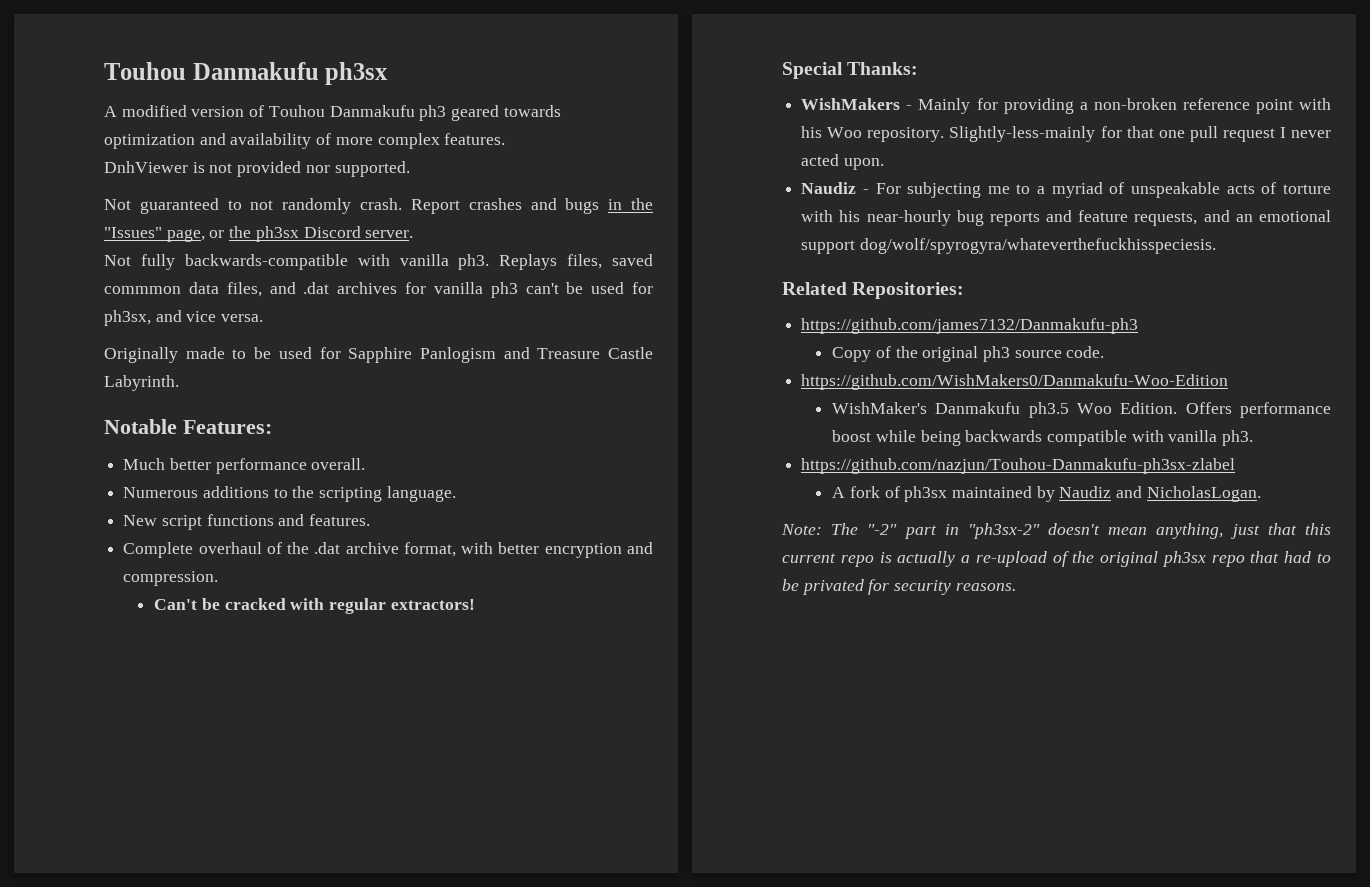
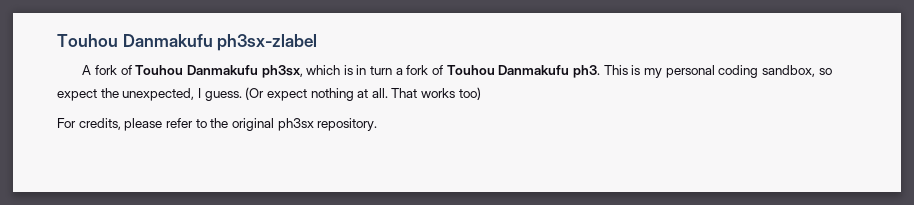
[104,62,389,85] [104,105,561,121] [104,133,506,149] [104,161,410,177] [104,198,653,214] [104,226,414,242] [104,254,653,270] [104,282,653,298] [104,310,264,326] [104,347,653,363] [104,375,179,391] [104,419,272,434] [123,458,366,474] [123,486,456,502] [123,514,371,530] [123,542,653,558] [123,571,219,586] [154,598,475,614] [782,62,919,79] [801,98,1331,114] [801,126,1331,142] [801,154,884,170] [801,182,1331,198] [801,210,1331,226] [801,238,1216,254] [782,282,965,299] [801,318,1139,334] [832,346,1105,362] [801,374,1229,390] [832,402,1331,418] [832,430,1254,446] [801,458,1236,474] [832,486,1261,502] [781,523,1331,539] [782,551,1331,567] [782,579,1016,595] Touhou Danmakufu ph3sx // A modified version of Touhou Danmakufu ph3 geared towards optimization and availability of more complex features. // DnhViewer is not provided nor supported. // Not guaranteed to not randomly crash. Report crashes and bugs in the "Issues" page, or the ph3sx Discord server. // Not fully backwards-compatible with vanilla ph3. Replays files, saved commmon data files, and .dat archives for vanilla ph3 can't be used for ph3sx, and vice versa. // Originally made to be used for Sapphire Panlogism and Treasure Castle Labyrinth. // Notable Features: // Much better performance overall. // Numerous additions to the scripting language. // New script functions and features. // Complete overhaul of the .dat archive format, with better encryption and compression. // Can't be cracked with regular extractors! // Special Thanks: // WishMakers - Mainly for providing a non-broken reference point with his Woo repository. Slightly-less-mainly for that one pull request I never acted upon. // Naudiz - For subjecting me to a myriad of unspeakable acts of torture with his near-hourly bug reports and feature requests, and an emotional support dog/wolf/spyrogyra/whateverthefuckhisspeciesis. // Related Repositories: // https://github.com/james7132/Danmakufu-ph3 // Copy of the original ph3 source code. // https://github.com/WishMakers0/Danmakufu-Woo-Edition // WishMaker's Danmakufu ph3.5 Woo Edition. Offers performance boost while being backwards compatible with vanilla ph3. // https://github.com/nazjun/Touhou-Danmakufu-ph3sx-zlabel // A fork of ph3sx maintained by Naudiz and NicholasLogan. // Note: The "-2" part in "ph3sx-2" doesn't mean anything, just that this current repo is actually a re-upload of the original ph3sx repo that had to be privated for security reasons. -> [57,34,318,51] [82,65,832,78] [57,87,481,101] [57,118,378,131] Touhou Danmakufu ph3sx-zlabel // A fork of Touhou Danmakufu ph3sx, which is in turn a fork of Touhou Danmakufu ph3. This is my personal coding sandbox, so expect the unexpected, I guess. (Or expect nothing at all. That works too) // For credits, please refer to the original ph3sx repository.

